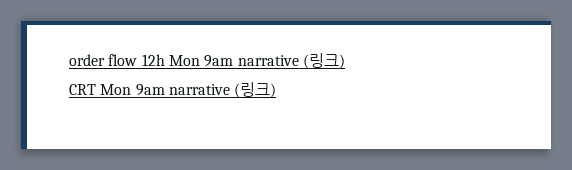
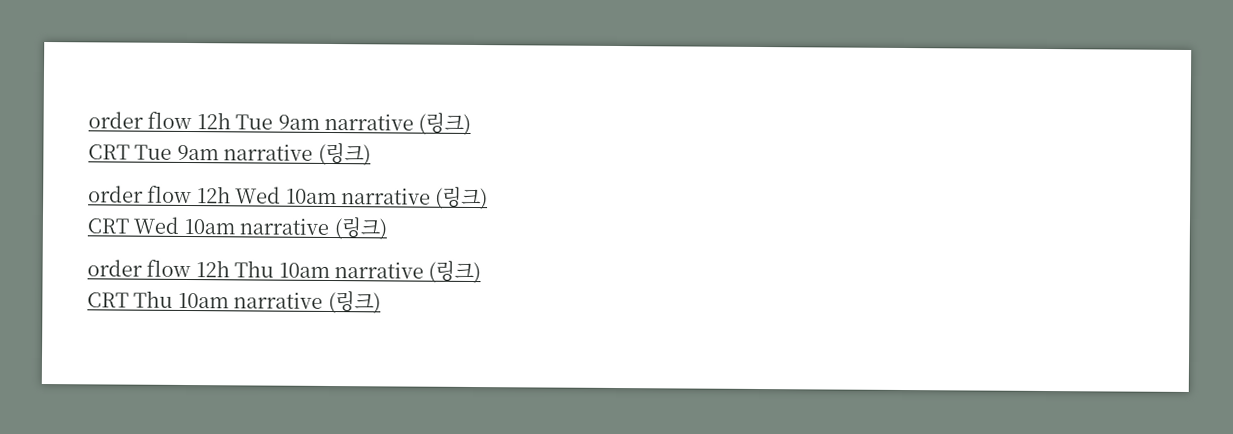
[69,54,200,66] order flow 12h Mon -> [88,111,274,130] order flow 12h Tue
[100,82,277,98] Mon 9am narrative (링크) -> [134,142,371,166] [88,185,489,210] [87,216,387,240] [87,259,482,284] [87,290,381,314] Tue 9am narrative (링크) // order flow 12h Wed 10am narrative (링크) // CRT Wed 10am narrative (링크) // order flow 12h Thu 10am narrative (링크) // CRT Thu 10am narrative (링크)

